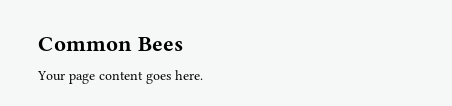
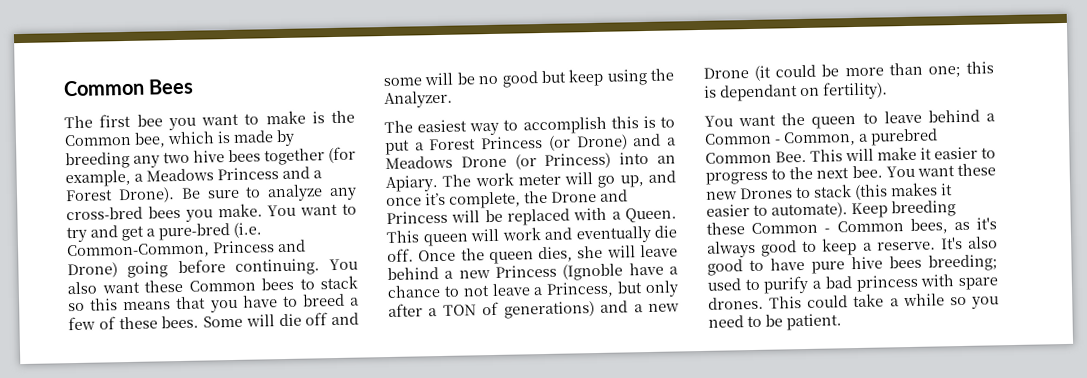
[37,70,203,84] Your page content goes here. -> [64,110,355,131] [64,129,295,148] [65,146,356,170] [65,166,322,188] [65,184,358,204] [66,203,357,222] [66,222,262,243] [66,239,306,260] [67,258,358,279] [67,275,358,295] [68,293,359,313] [68,312,359,331] [383,68,674,88] [384,90,453,109] [384,115,675,136] [385,133,676,156] [385,151,676,170] [385,170,676,193] [386,189,628,209] [386,207,677,226] [386,225,677,247] [387,244,678,265] [387,262,678,281] [387,280,679,299] [388,300,680,319] [703,61,994,81] [704,81,888,102] [704,109,995,129] [704,128,938,147] [705,146,996,164] [705,163,996,185] [706,182,953,201] [706,200,956,219] [706,217,997,235] [707,236,998,258] [707,254,998,276] [707,274,999,294] [708,293,999,310] [708,313,842,331] The first bee you want to make is the Common bee, which is made by breeding any two hive bees together (for example, a Meadows Princess and a Forest Drone). Be sure to analyze any cross-bred bees you make. You want to try and get a pure-bred (i.e. Common-Common, Princess and Drone) going before continuing. You also want these Common bees to stack so this means that you have to breed a few of these bees. Some will die off and some will be no good but keep using the Analyzer. // The easiest way to accomplish this is to put a Forest Princess (or Drone) and a Meadows Drone (or Princess) into an Apiary. The work meter will go up, and once it’s complete, the Drone and Princess will be replaced with a Queen. This queen will work and eventually die off. Once the queen dies, she will leave behind a new Princess (Ignoble have a chance to not leave a Princess, but only after a TON of generations) and a new Drone (it could be more than one; this is dependant on fertility). // You want the queen to leave behind a Common - Common, a purebred Common Bee. This will make it easier to progress to the next bee. You want these new Drones to stack (this makes it easier to automate). Keep breeding these Common - Common bees, as it's always good to keep a reserve. It's also good to have pure hive bees breeding; used to purify a bad princess with spare drones. This could take a while so you need to be patient.

